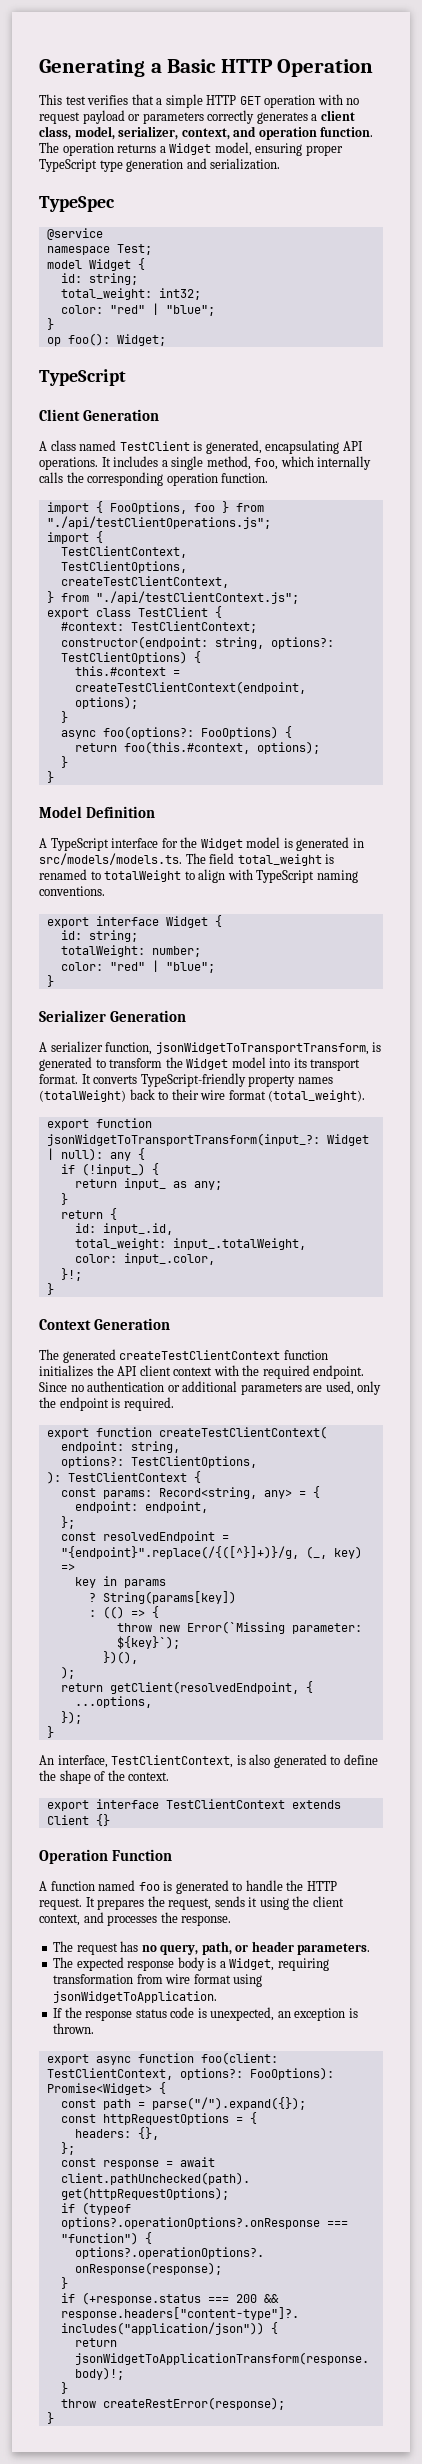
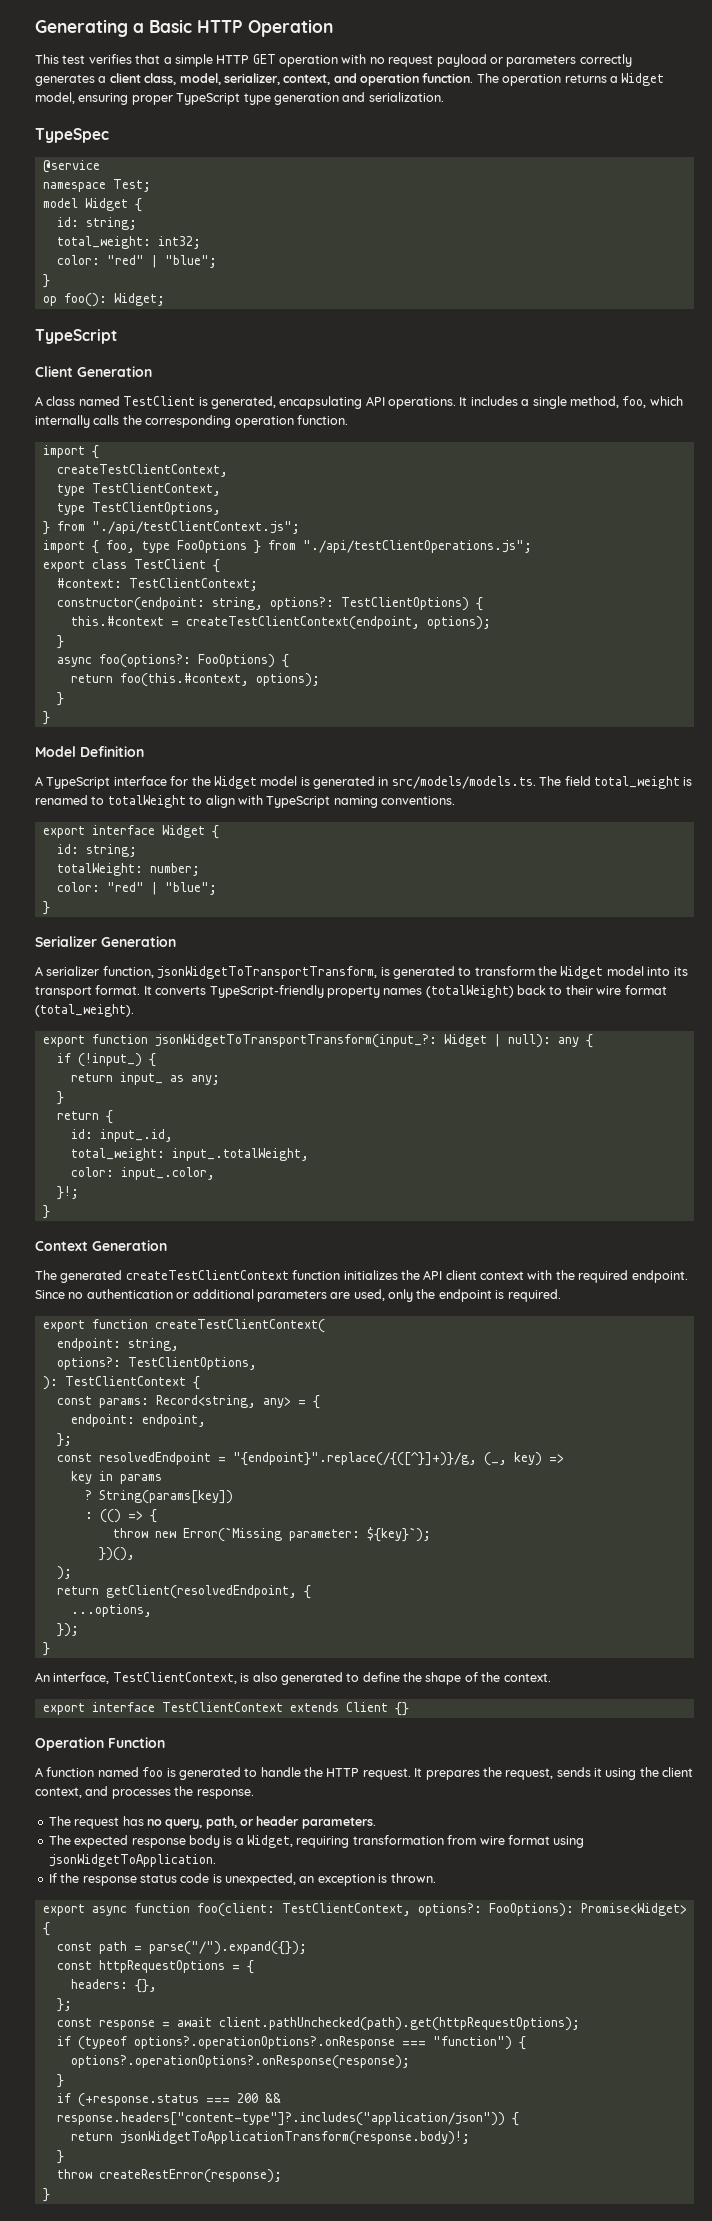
[109,501,264,514] [46,516,271,529] [46,531,103,544] FooOptions, foo } from "./api/testClientOperations.js"; // import { // -> [56,464,228,477] [56,484,85,496] // createTestClientContext, // type
[60,561,187,573] [60,576,229,588] TestClientOptions, // createTestClientContext, -> [56,502,221,515] type TestClientOptions,
(299, 597) none -> [42,540,532,554] // import { foo, type FooOptions } from "./api/testClientOperations.js";

